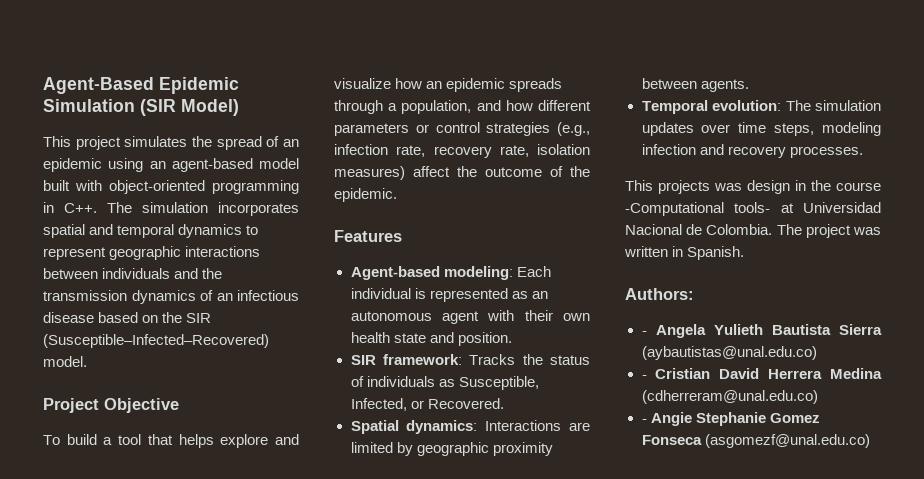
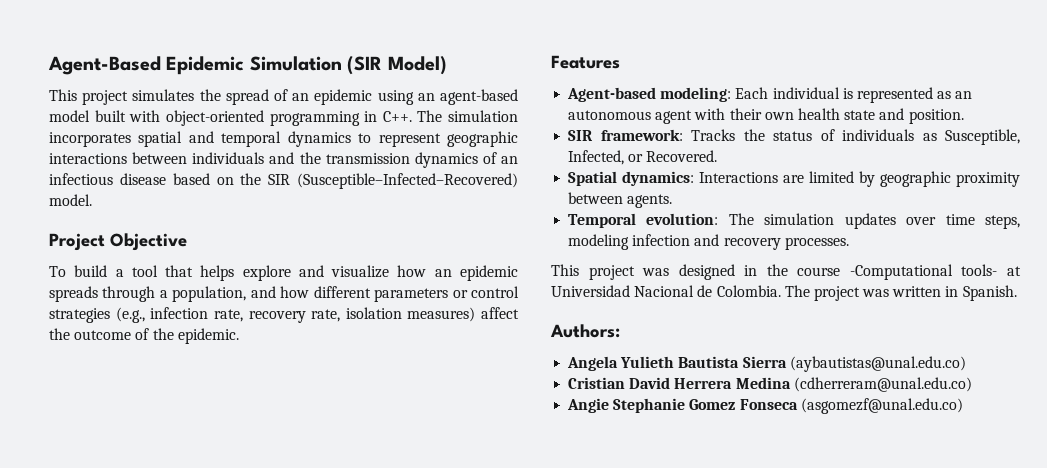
[658,180,790,194] projects was design -> [588,264,735,280] project was designed
[641,331,647,335] - -> (620, 331) none
[641,375,647,379] - -> (966, 364) none
[641,419,647,423] - -> (972, 384) none

